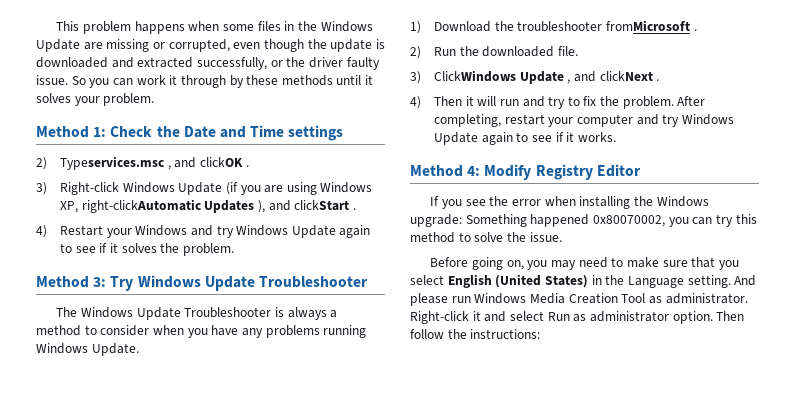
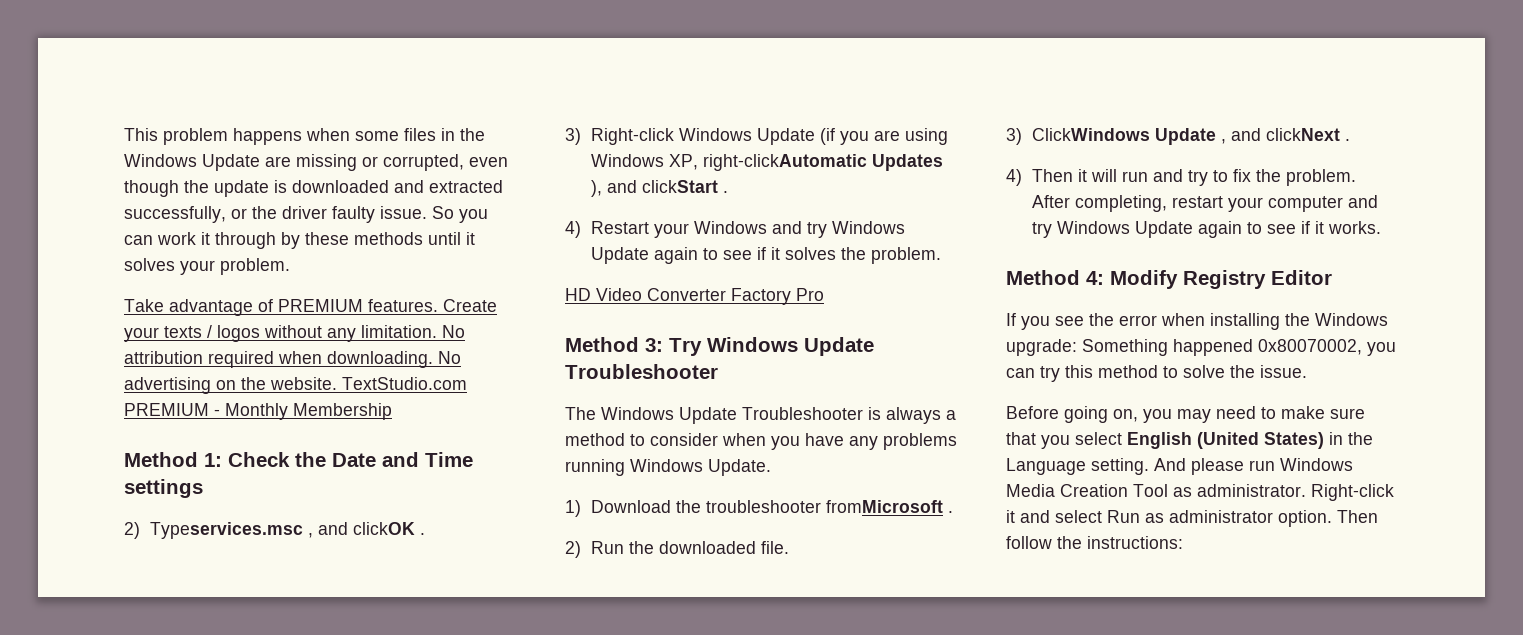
(155, 99) none -> [124,299,497,316] [124,325,465,342] [124,351,461,368] [124,377,467,394] [124,403,392,420] // Take advantage of PREMIUM features. Create your texts / logos without any limitation. No attribution required when downloading. No advertising on the website. TextStudio.com PREMIUM - Monthly Membership
(234, 249) none -> [565,288,824,305] // HD Video Converter Factory Pro

